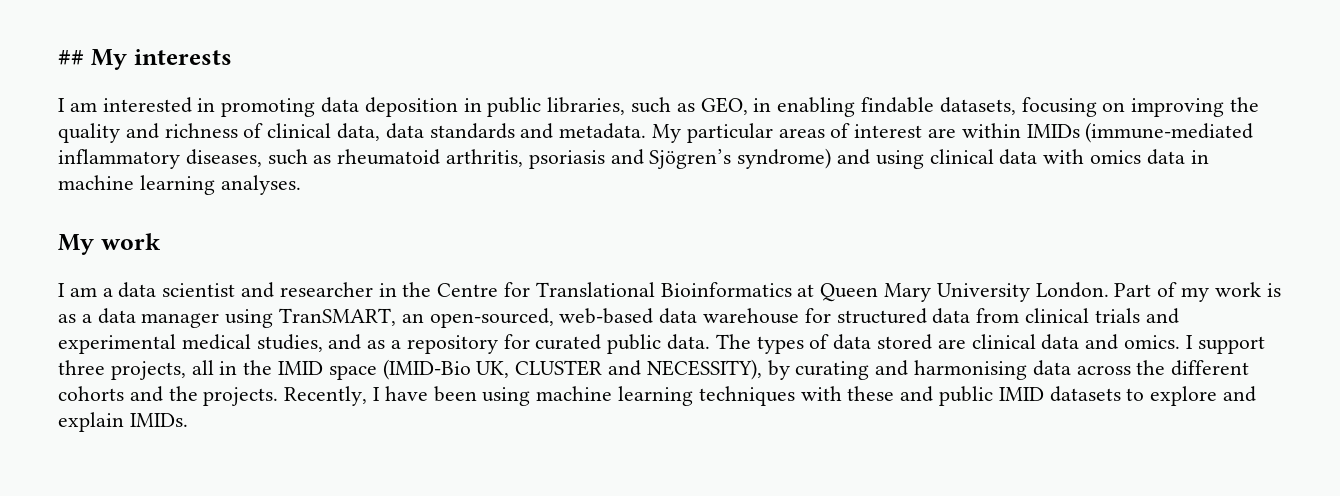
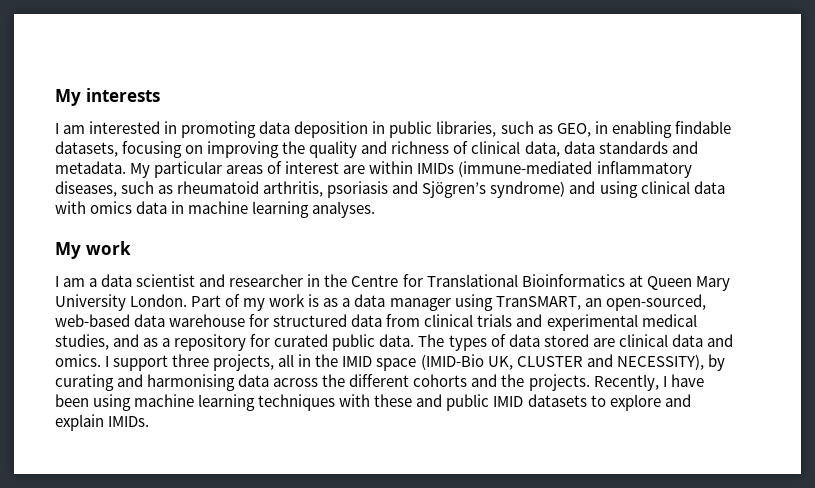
[58,50,84,65] ## -> (55, 97) none

